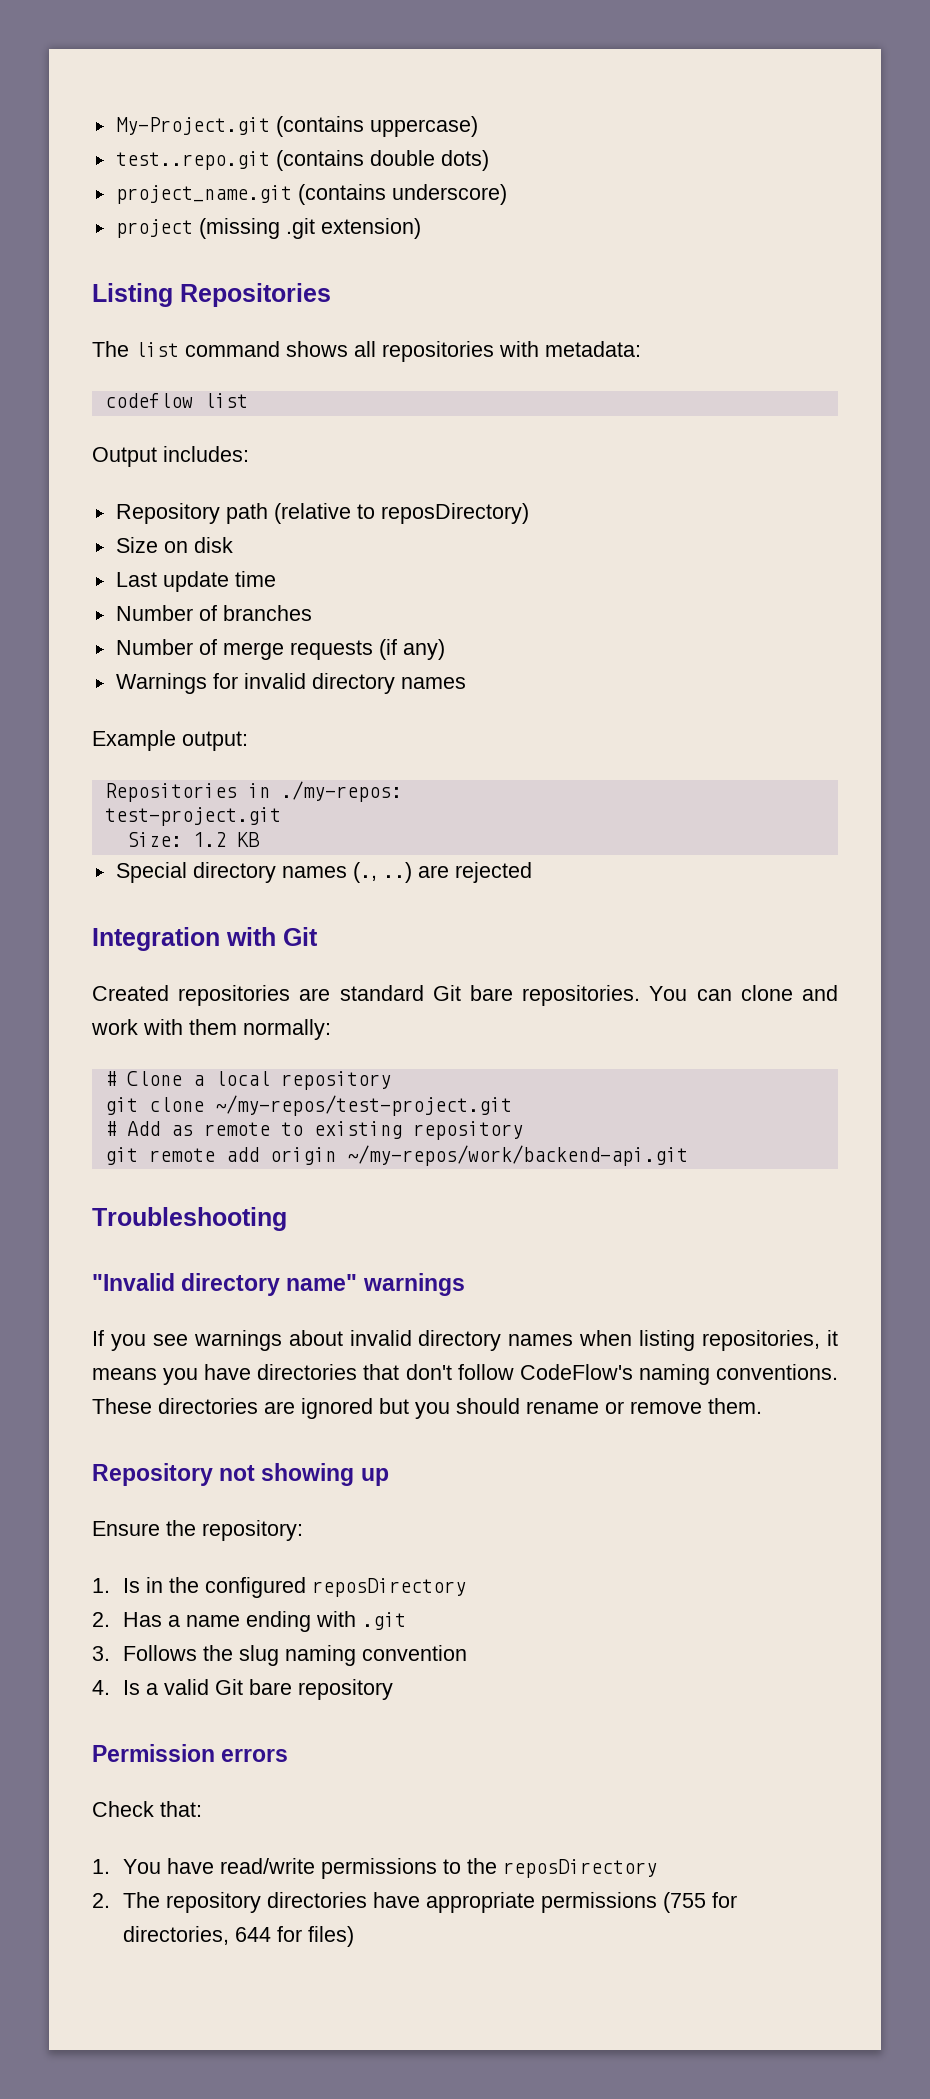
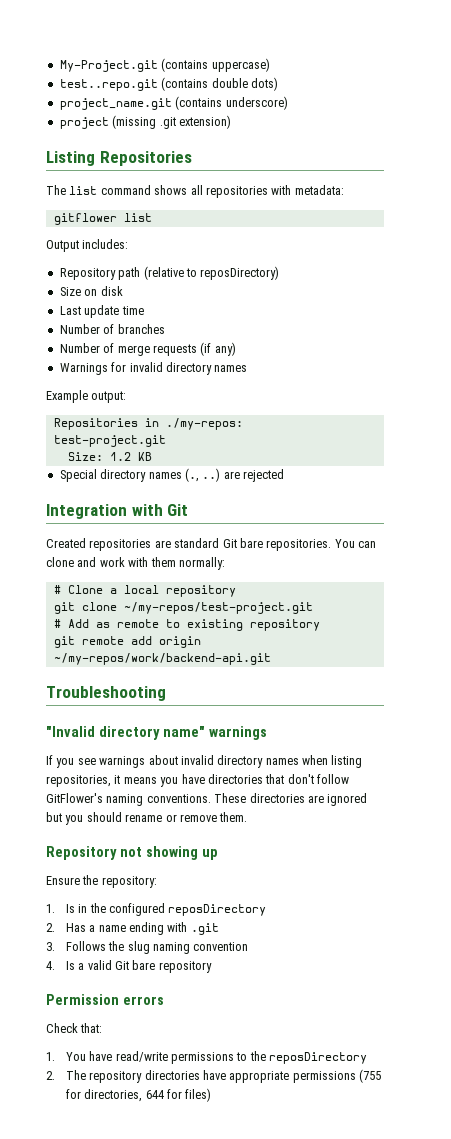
[104,393,193,408] codeflow -> [53,213,117,225] gitflower
[519,1364,633,1380] CodeFlow's -> [46,793,103,803] GitFlower's

